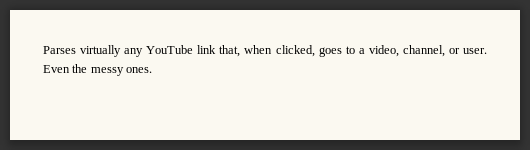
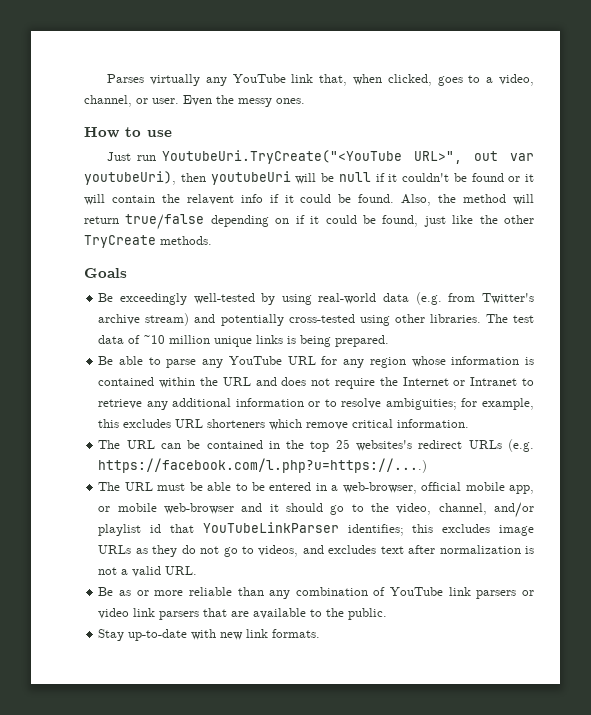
(153, 70) none -> [84,127,172,138] [107,150,534,164] [84,171,534,185] [84,194,534,206] [84,214,534,230] [84,235,212,248] [84,268,127,278] [98,292,534,305] [98,313,534,326] [98,335,390,347] [98,356,534,368] [98,377,534,389] [98,398,534,410] [98,419,470,430] [98,439,534,452] [98,458,428,473] [98,482,534,494] [98,502,534,518] [98,522,534,536] [98,545,534,557] [98,566,198,577] [98,587,534,599] [98,608,388,620] [98,629,321,641] // How to use // Just run YoutubeUri.TryCreate("<YouTube URL>", out var youtubeUri), then youtubeUri will be null if it couldn't be found or it will contain the relavent info if it could be found. Also, the method will return true/false depending on if it could be found, just like the other TryCreate methods. // Goals // Be exceedingly well-tested by using real-world data (e.g. from Twitter's archive stream) and potentially cross-tested using other libraries. The test data of ~10 million unique links is being prepared. // Be able to parse any YouTube URL for any region whose information is contained within the URL and does not require the Internet or Intranet to retrieve any additional information or to resolve ambiguities; for example, this excludes URL shorteners which remove critical information. // The URL can be contained in the top 25 websites's redirect URLs (e.g. https://facebook.com/l.php?u=https://....) // The URL must be able to be entered in a web-browser, official mobile app, or mobile web-browser and it should go to the video, channel, and/or playlist id that YouTubeLinkParser identifies; this excludes image URLs as they do not go to videos, and excludes text after normalization is not a valid URL. // Be as or more reliable than any combination of YouTube link parsers or video link parsers that are available to the public. // Stay up-to-date with new link formats.

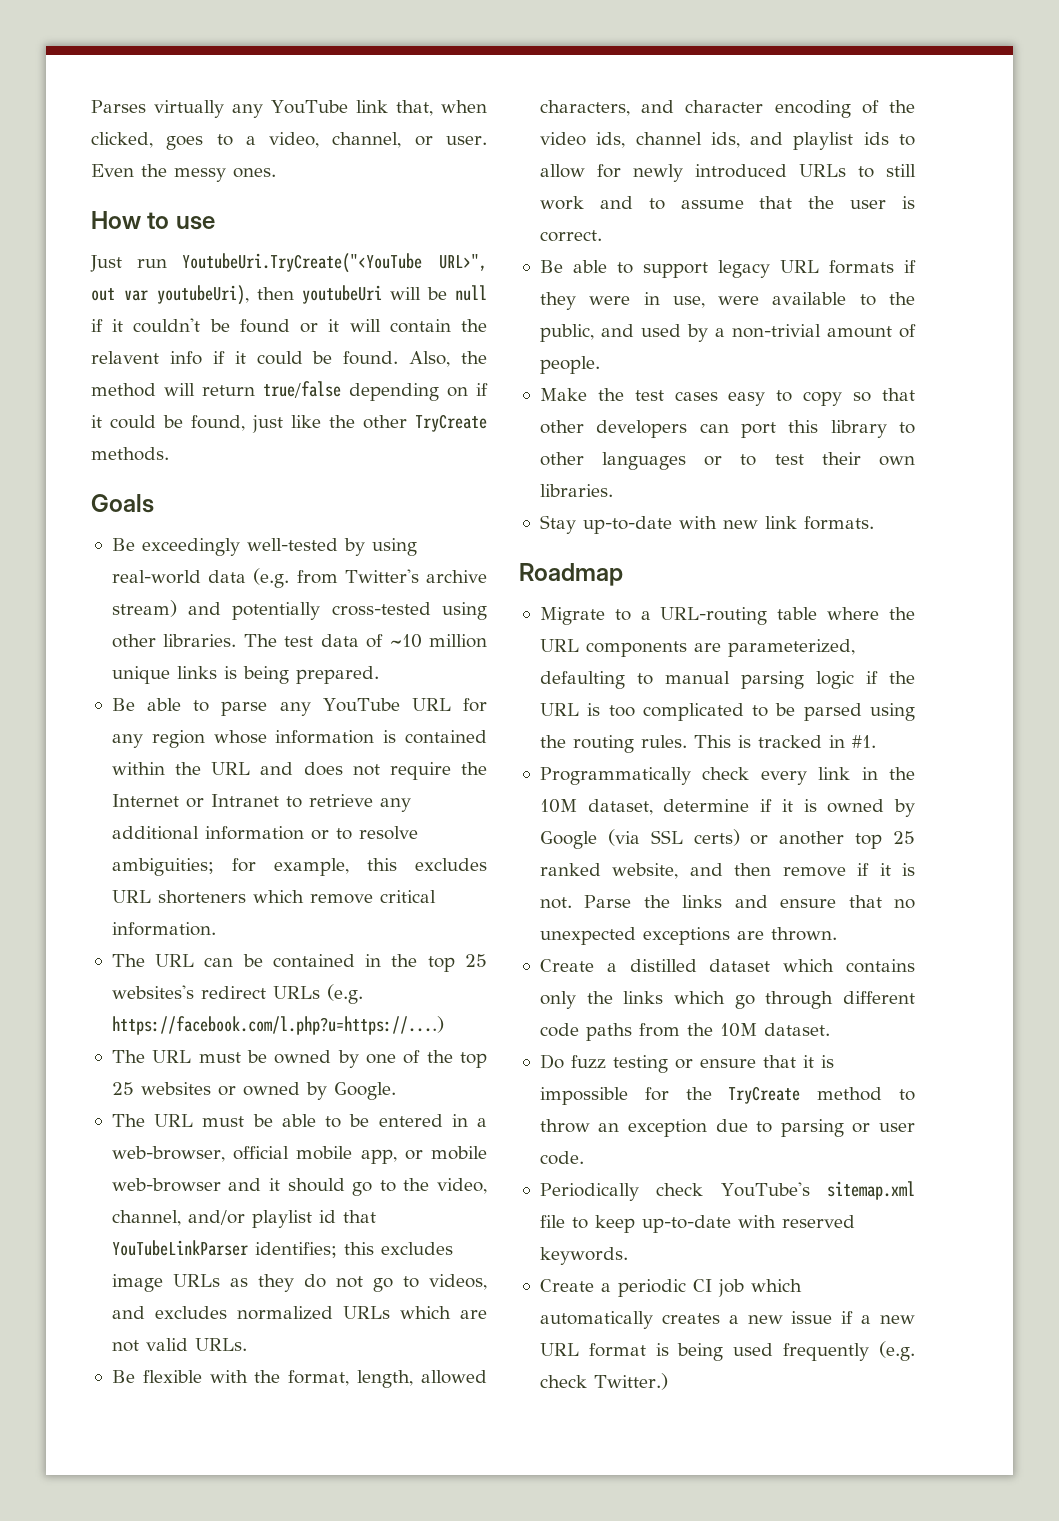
(428, 465) none -> [111,1050,487,1068] [111,1082,396,1100] // The URL must be owned by one of the top 25 websites or owned by Google.
[380,545,534,554] [98,566,198,577] [98,587,534,599] [98,608,388,620] text after normalization is not a valid URL. // Be as or more reliable than any combination of YouTube link parsers or video link parsers that are available to the public. -> [236,1306,487,1320] [111,1338,247,1352] [111,1370,488,1388] [539,100,915,118] [539,132,915,150] [539,164,916,182] [539,196,915,210] [539,230,602,242] [539,260,916,278] [539,292,916,310] [539,324,916,342] [539,356,600,374] [539,388,915,406] [539,420,915,438] [539,452,915,470] [539,484,613,497] normalized URLs which are not valid URLs. // Be flexible with the format, length, allowed characters, and character encoding of the video ids, channel ids, and playlist ids to allow for newly introduced URLs to still work and to assume that the user is correct. // Be able to support legacy URL formats if they were in use, were available to the public, and used by a non-trivial amount of people. // Make the test cases easy to copy so that other developers can port this library to other languages or to test their own libraries.
(321, 633) none -> [519,563,623,586] [539,607,915,625] [539,639,855,657] [539,671,915,689] [539,703,915,721] [539,735,876,753] [539,767,915,785] [539,799,916,817] [539,829,915,849] [539,863,915,879] [539,895,915,909] [539,927,837,945] [539,959,915,973] [539,991,915,1009] [539,1023,830,1041] [539,1054,834,1073] [539,1086,915,1105] [539,1119,915,1137] [539,1151,584,1165] [539,1181,915,1201] [539,1215,855,1233] [539,1247,628,1265] [539,1279,802,1297] [539,1311,915,1329] [539,1341,915,1361] [539,1373,668,1390] // Roadmap // Migrate to a URL-routing table where the URL components are parameterized, defaulting to manual parsing logic if the URL is too complicated to be parsed using the routing rules. This is tracked in #1. // Programmatically check every link in the 10M dataset, determine if it is owned by Google (via SSL certs) or another top 25 ranked website, and then remove if it is not. Parse the links and ensure that no unexpected exceptions are thrown. // Create a distilled dataset which contains only the links which go through different code paths from the 10M dataset. // Do fuzz testing or ensure that it is impossible for the TryCreate method to throw an exception due to parsing or user code. // Periodically check YouTube's sitemap.xml file to keep up-to-date with reserved keywords. // Create a periodic CI job which automatically creates a new issue if a new URL format is being used frequently (e.g. check Twitter.)

